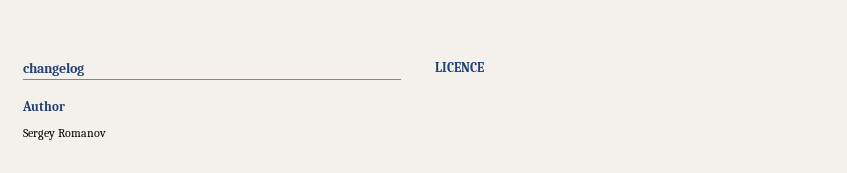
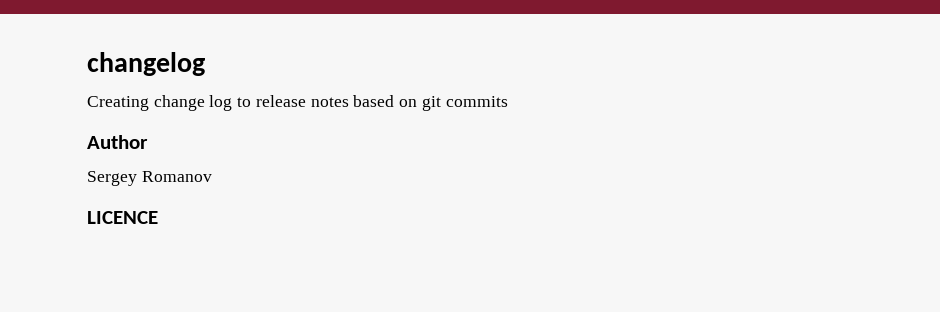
(84, 69) none -> [87,95,508,111] // Creating change log to release notes based on git commits

